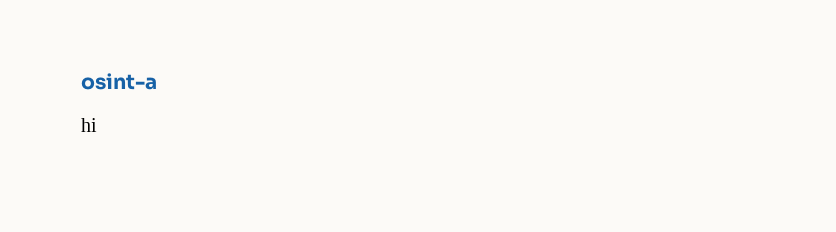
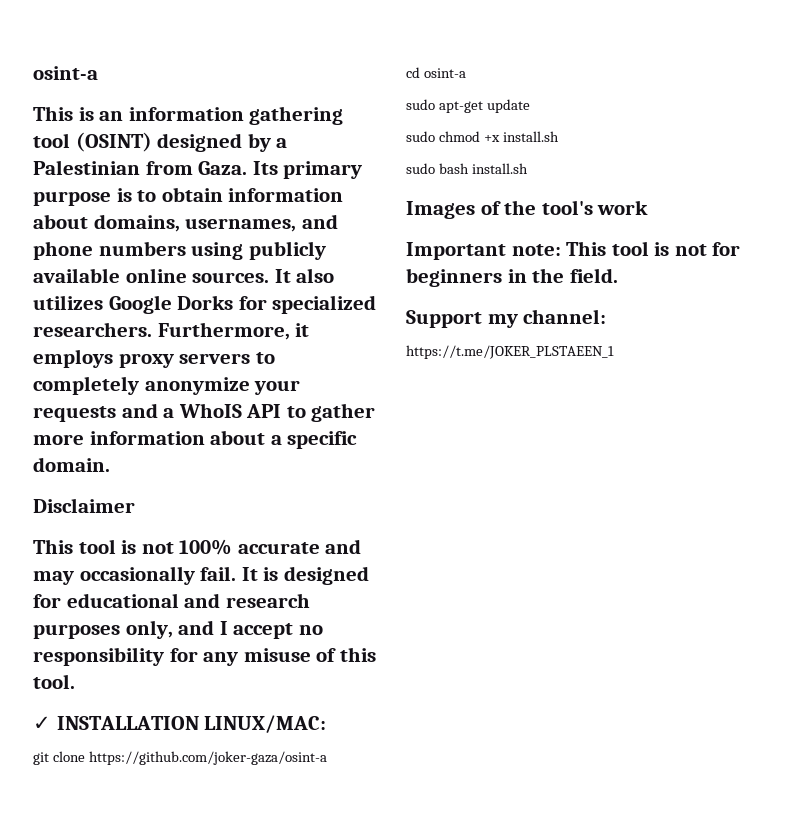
[81,73,157,90] [81,118,97,132] osint-a // hi -> [33,66,98,80] [33,106,344,125] [33,132,288,152] [33,160,363,179] [33,187,344,206] [33,214,338,232] [33,241,326,260] [33,268,335,283] [33,295,377,314] [33,322,310,340] [33,349,275,368] [33,376,301,395] [33,403,376,422] [33,430,358,449] [33,457,110,472] [33,498,135,513] [33,539,362,555] [33,566,369,585] [33,593,310,608] [33,620,323,639] [33,647,376,666] [33,674,75,689] [33,715,327,733] [33,751,327,765] [406,67,466,78] [406,99,530,113] [406,131,559,142] [406,163,528,174] [406,200,649,219] [406,241,741,260] [406,268,618,287] [406,309,607,328] [406,345,614,359] osint-a // This is an information gathering tool (OSINT) designed by a Palestinian from Gaza. Its primary purpose is to obtain information about domains, usernames, and phone numbers using publicly available online sources. It also utilizes Google Dorks for specialized researchers. Furthermore, it employs proxy servers to completely anonymize your requests and a WhoIS API to gather more information about a specific domain. // Disclaimer // This tool is not 100% accurate and may occasionally fail. It is designed for educational and research purposes only, and I accept no responsibility for any misuse of this tool. // ✓ INSTALLATION LINUX/MAC: // git clone https://github.com/joker-gaza/osint-a // cd osint-a // sudo apt-get update // sudo chmod +x install.sh // sudo bash install.sh // Images of the tool's work // Important note: This tool is not for beginners in the field. // Support my channel: // https://t.me/JOKER_PLSTAEEN_1

